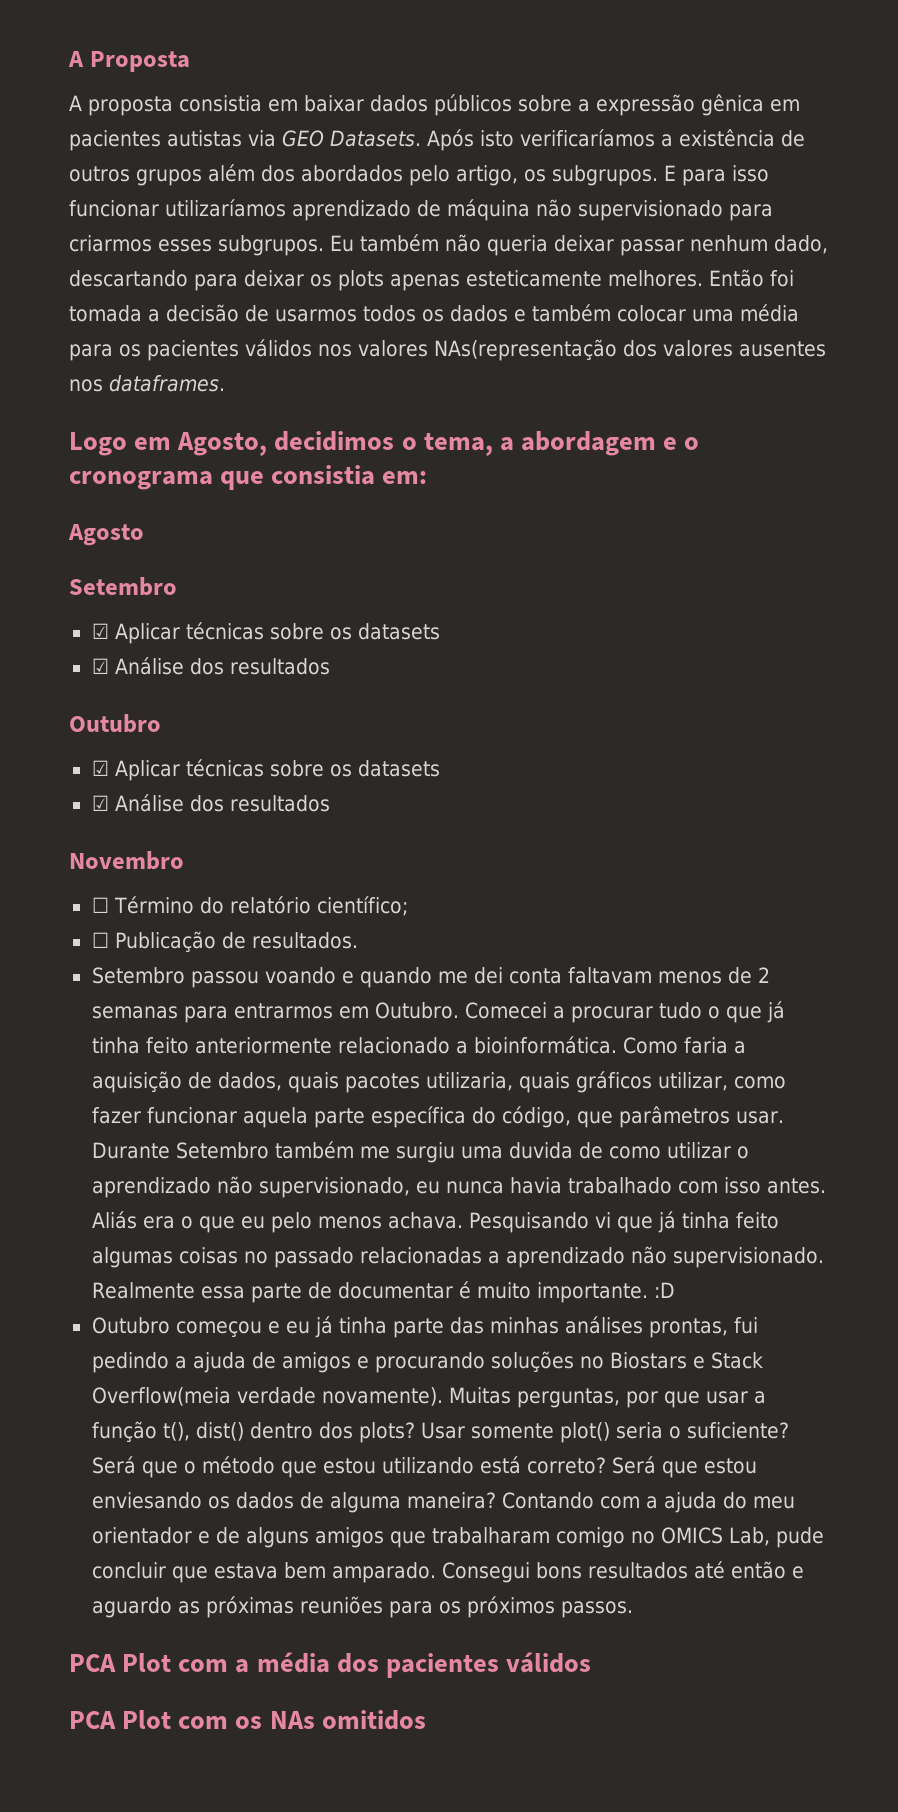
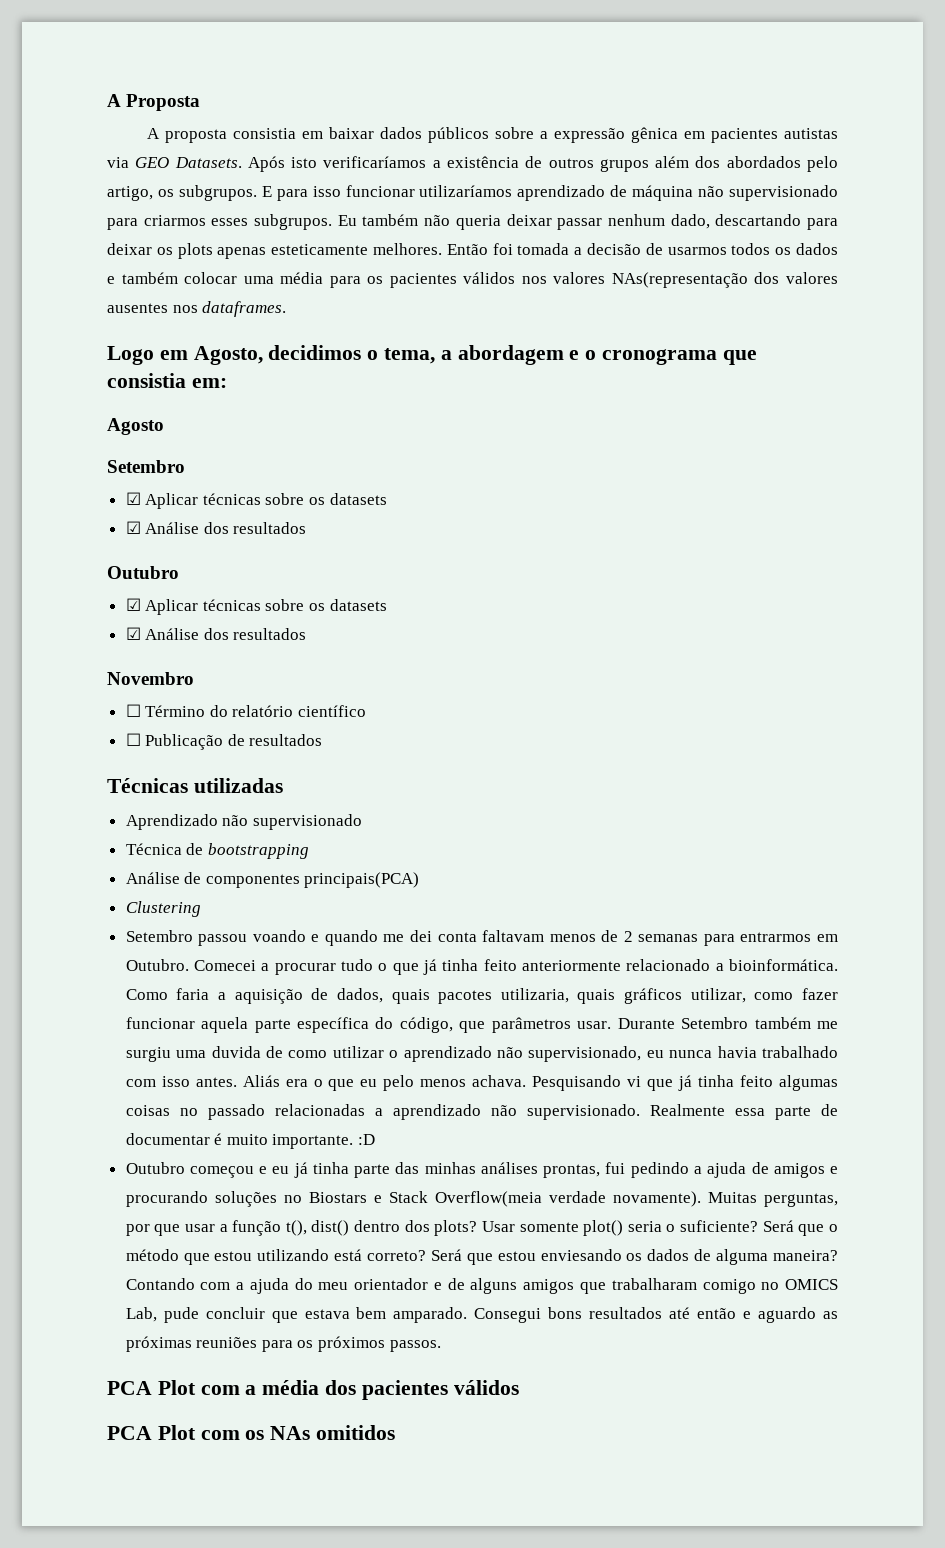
[316,896,408,916] científico; -> [298,705,367,717] científico
[251,932,358,949] resultados. -> [249,734,323,746] [107,778,283,793] [125,814,362,830] [125,843,309,859] [125,872,420,888] [125,901,201,917] resultados // Técnicas utilizadas // Aprendizado não supervisionado // Técnica de bootstrapping // Análise de componentes principais(PCA) // Clustering

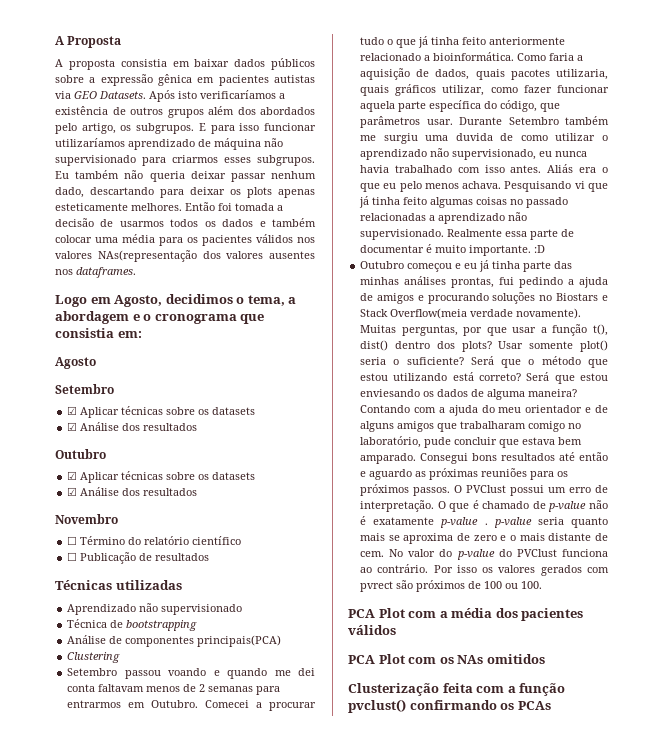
[785,1279,838,1290] [125,1307,157,1322] OMICS Lab, -> [360,436,422,448] laboratório,
(441, 1346) none -> [454,485,608,496] [360,500,608,512] [360,516,608,528] [360,533,608,544] [360,549,608,560] [360,564,609,576] [360,580,543,592] O PVClust possui um erro de interpretação. O que é chamado de p-value não é exatamente p-value . p-value seria quanto mais se aproxima de zero e o mais distante de cem. No valor do p-value do PVClust funciona ao contrário. Por isso os valores gerados com pvrect são próximos de 100 ou 100.
(396, 1432) none -> [348,683,566,696] [348,699,551,713] // Clusterização feita com a função pvclust() confirmando os PCAs

